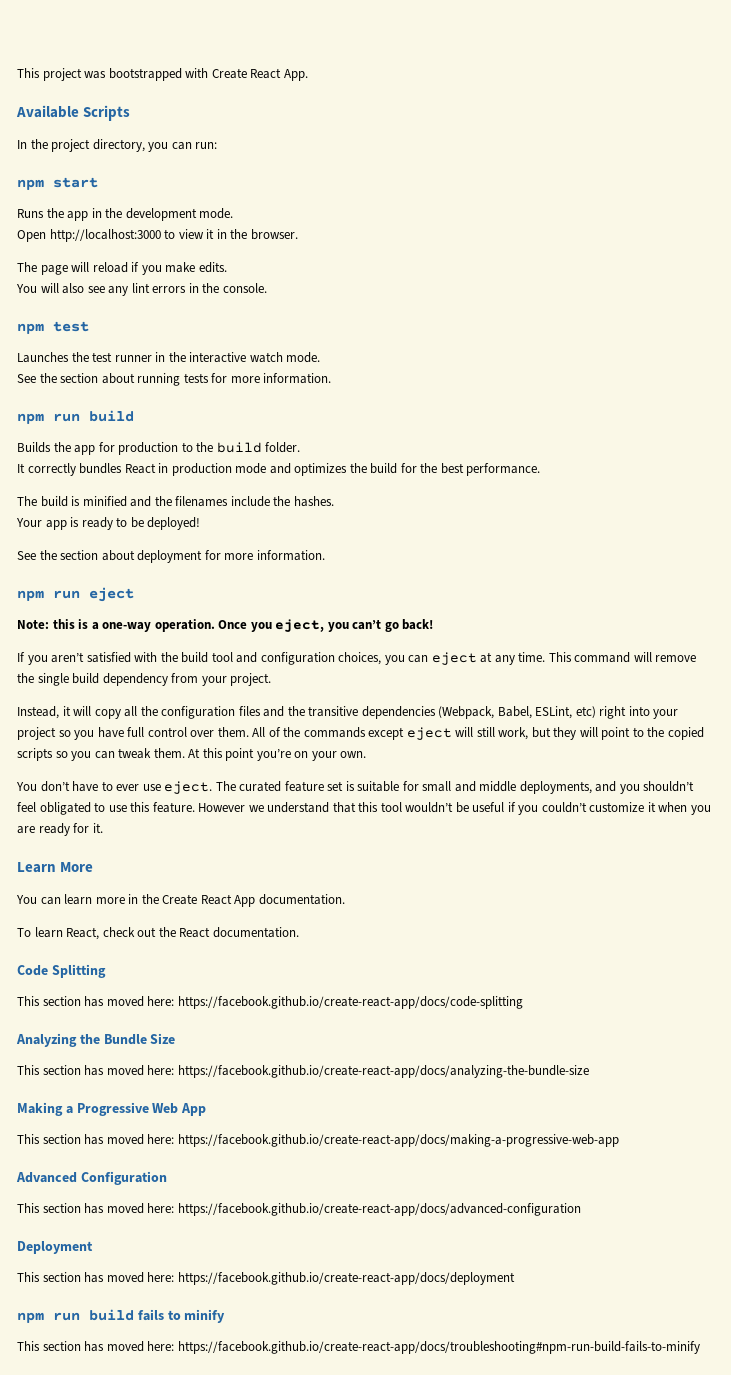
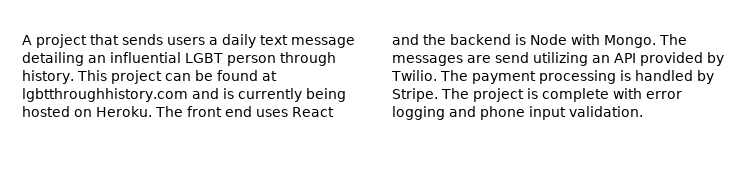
[17,68,308,81] [16,105,131,121] [17,139,218,152] [17,177,98,190] [17,208,234,221] [17,229,298,242] [17,262,227,275] [16,283,267,296] [17,321,89,334] [17,352,321,363] [17,373,332,386] [17,410,134,424] [17,442,301,455] [17,463,541,476] [17,496,334,507] [16,517,201,530] [17,550,325,563] [17,587,134,602] [17,619,434,632] [17,652,697,665] [17,673,272,686] [17,706,679,719] [17,727,704,740] [17,748,367,761] [16,781,695,794] [17,802,711,815] [17,823,103,836] [17,862,94,873] [16,894,345,907] [17,927,299,940] [17,964,106,978] [17,996,523,1009] [16,1033,176,1047] [17,1065,589,1078] [17,1102,207,1116] [17,1134,619,1147] [16,1171,167,1185] [17,1203,581,1216] [17,1241,93,1254] [17,1272,515,1285] [17,1309,226,1323] [17,1341,700,1354] This project was bootstrapped with Create React App. // Available Scripts // In the project directory, you can run: // npm start // Runs the app in the development mode. // Open http://localhost:3000 to view it in the browser. // The page will reload if you make edits. // You will also see any lint errors in the console. // npm test // Launches the test runner in the interactive watch mode. // See the section about running tests for more information. // npm run build // Builds the app for production to the build folder. // It correctly bundles React in production mode and optimizes the build for the best performance. // The build is minified and the filenames include the hashes. // Your app is ready to be deployed! // See the section about deployment for more information. // npm run eject // Note: this is a one-way operation. Once you eject, you can’t go back! // If you aren’t satisfied with the build tool and configuration choices, you can eject at any time. This command will remove the single build dependency from your project. // Instead, it will copy all the configuration files and the transitive dependencies (Webpack, Babel, ESLint, etc) right into your project so you have full control over them. All of the commands except eject will still work, but they will point to the copied scripts so you can tweak them. At this point you’re on your own. // You don’t have to ever use eject. The curated feature set is suitable for small and middle deployments, and you shouldn’t feel obligated to use this feature. However we understand that this tool wouldn’t be useful if you couldn’t customize it when you are ready for it. // Learn More // You can learn more in the Create React App documentation. // To learn React, check out the React documentation. // Code Splitting // This section has moved here: https://facebook.github.io/create-react-app/docs/code-splitting // Analyzing the Bundle Size // This section has moved here: https://facebook.github.io/create-react-app/docs/analyzing-the-bundle-size // Making a Progressive Web App // This section has moved here: https://facebook.github.io/create-react-app/docs/making-a-progressive-web-app // Advanced Configuration // This section has moved here: https://facebook.github.io/create-react-app/docs/advanced-configuration // Deployment // This section has moved here: https://facebook.github.io/create-react-app/docs/deployment // npm run build fails to minify // This section has moved here: https://facebook.github.io/create-react-app/docs/troubleshooting#npm-run-build-fails-to-minify -> [22,34,355,48] [22,52,336,66] [22,70,277,84] [22,88,346,102] [22,106,334,117] [392,34,687,48] [392,52,724,66] [391,70,714,84] [392,88,682,102] [392,106,643,120] A project that sends users a daily text message detailing an influential LGBT person through history. This project can be found at lgbtthroughhistory.com and is currently being hosted on Heroku. The front end uses React and the backend is Node with Mongo. The messages are send utilizing an API provided by Twilio. The payment processing is handled by Stripe. The project is complete with error logging and phone input validation.

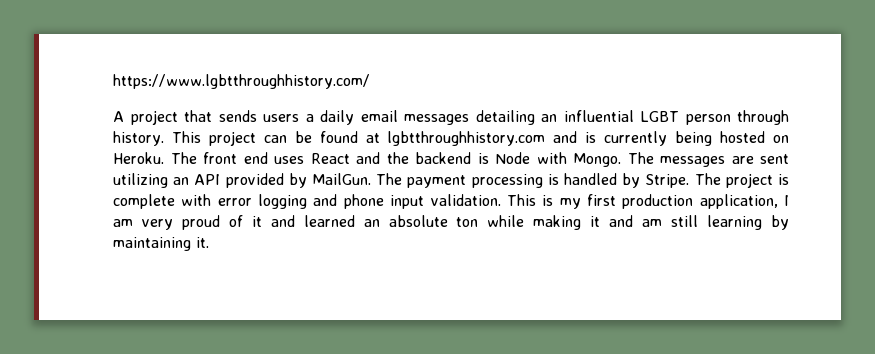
(22, 40) none -> [113,74,370,89] https://www.lgbtthroughhistory.com/ //
[260,35,355,48] text message -> [360,110,469,125] email messages
[495,52,529,63] send -> [760,154,789,164] sent
[391,70,437,81] Twilio. -> [312,173,371,185] MailGun.
(643, 111) none -> [506,194,789,209] [113,215,790,230] [113,237,209,251] This is my first production application, I am very proud of it and learned an absolute ton while making it and am still learning by maintaining it.

